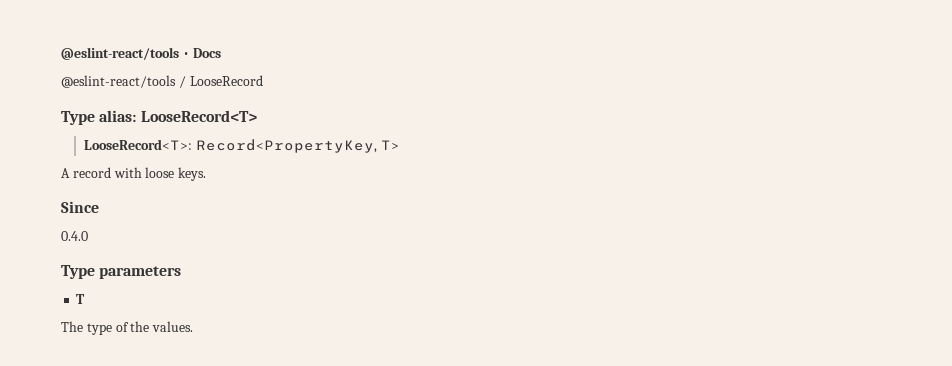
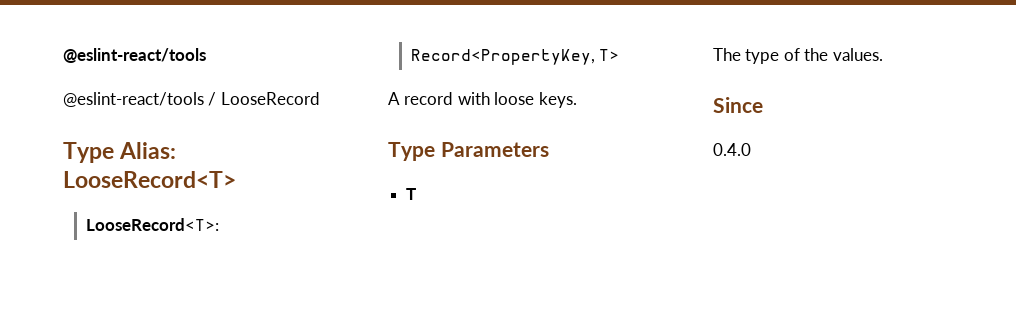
[61,47,221,60] @eslint-react/tools • Docs -> [63,48,206,63] @eslint-react/tools
[99,110,137,122] alias: -> [119,142,177,159] Alias:
[61,201,99,213] [61,231,88,241] [61,265,182,279] // Since // 0.4.0 // Type parameters -> [388,142,549,161] // Type Parameters
(194, 326) none -> [713,97,763,113] [713,143,751,156] // Since // 0.4.0

